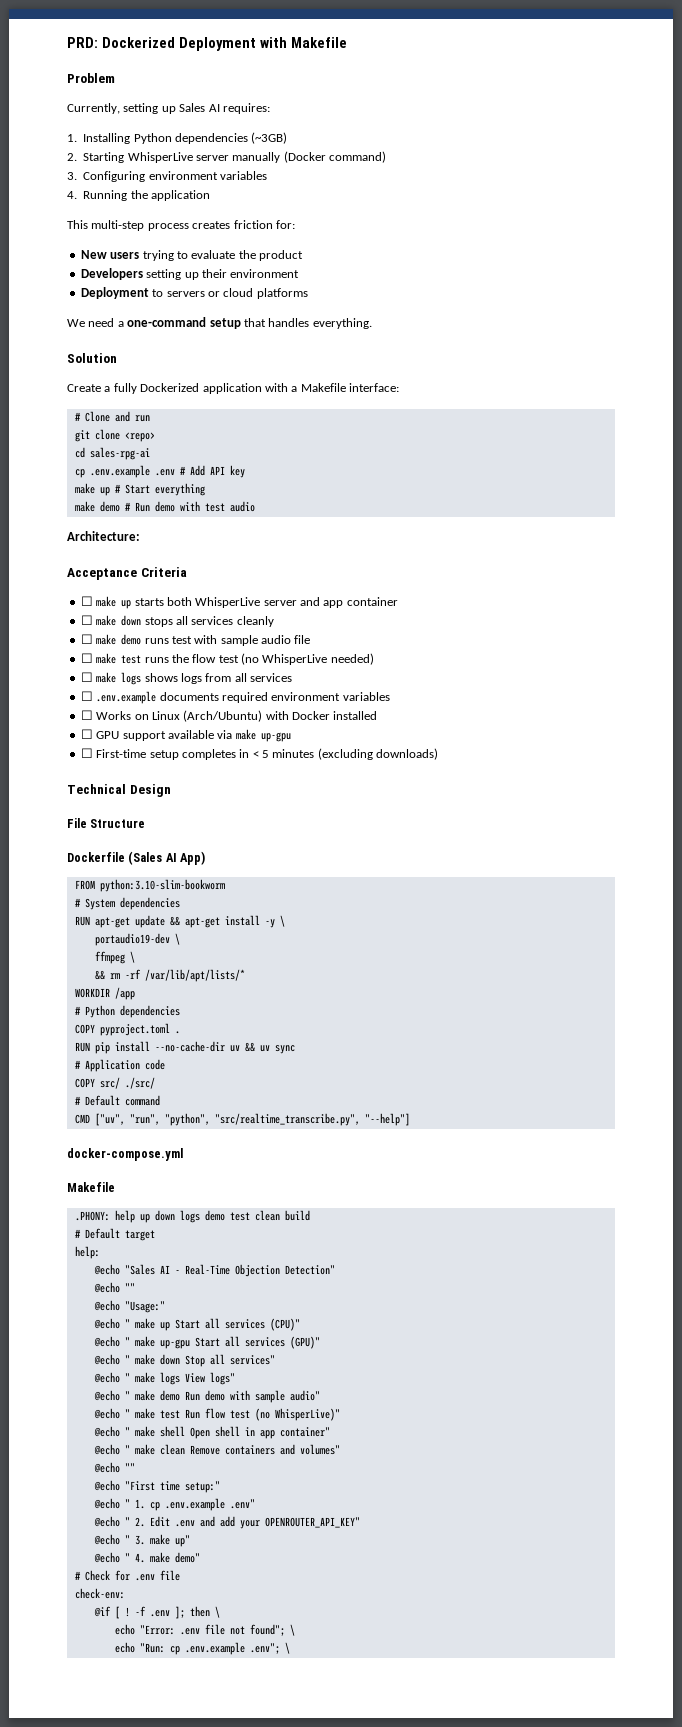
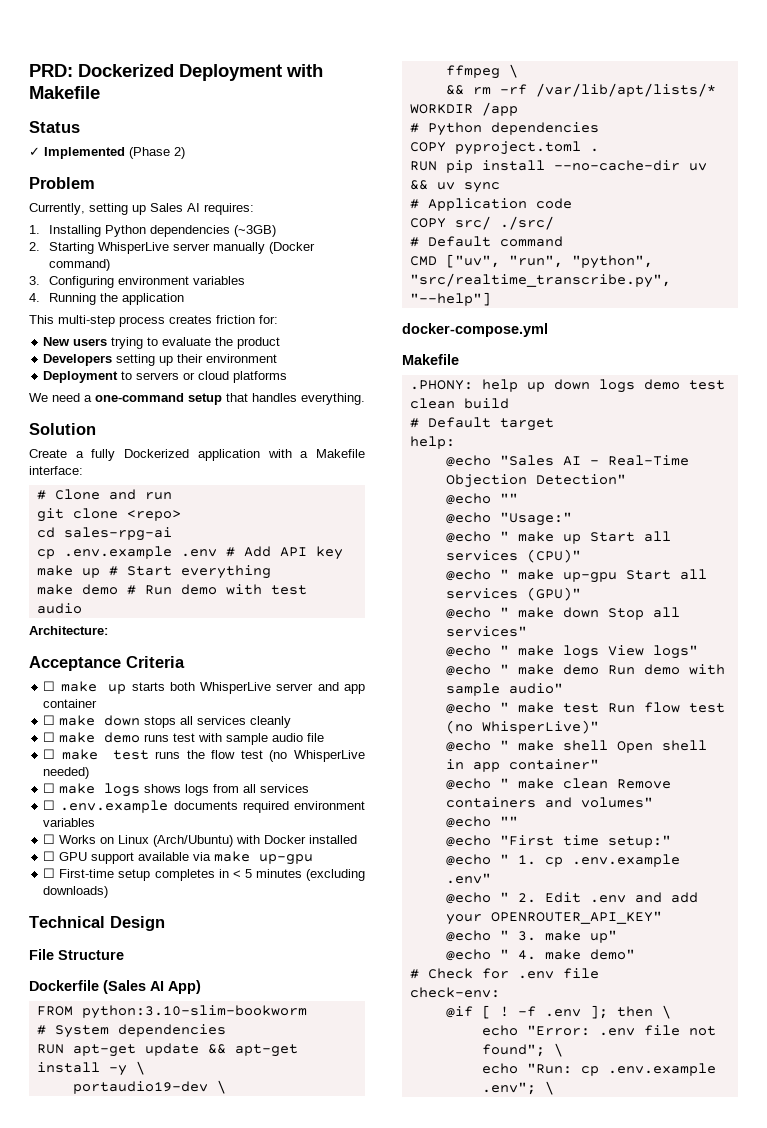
(347, 42) none -> [29,121,80,133] [29,147,185,159] // Status // ✓ Implemented (Phase 2)

